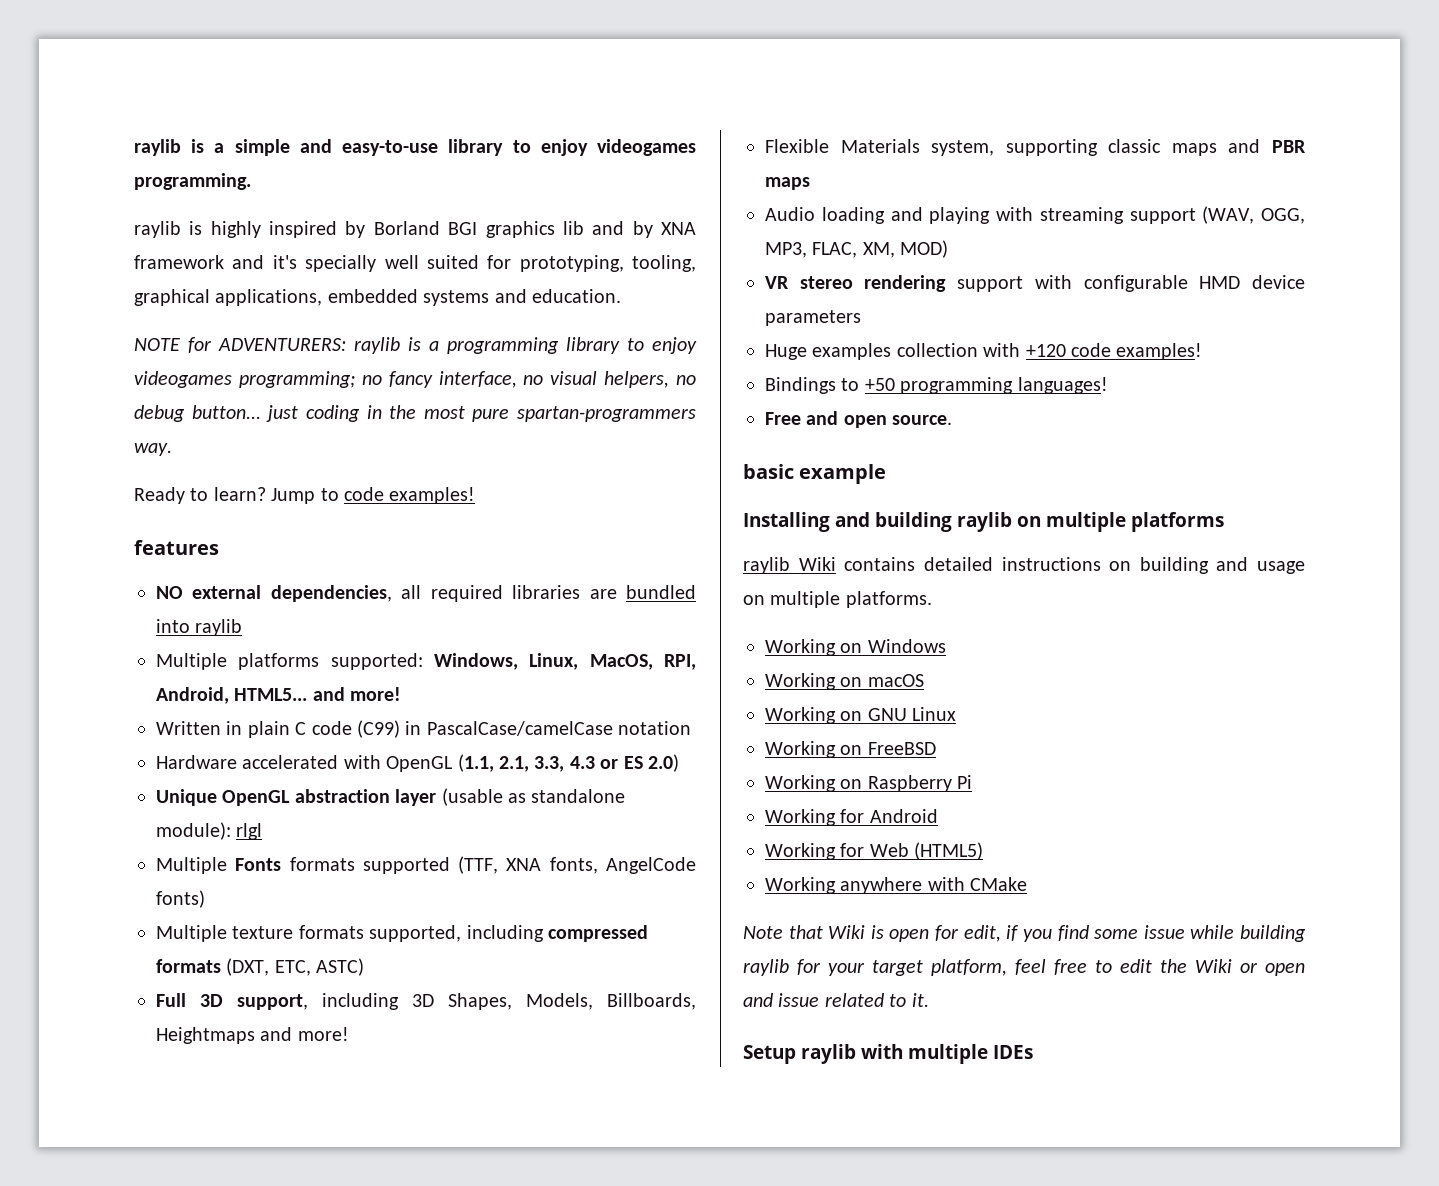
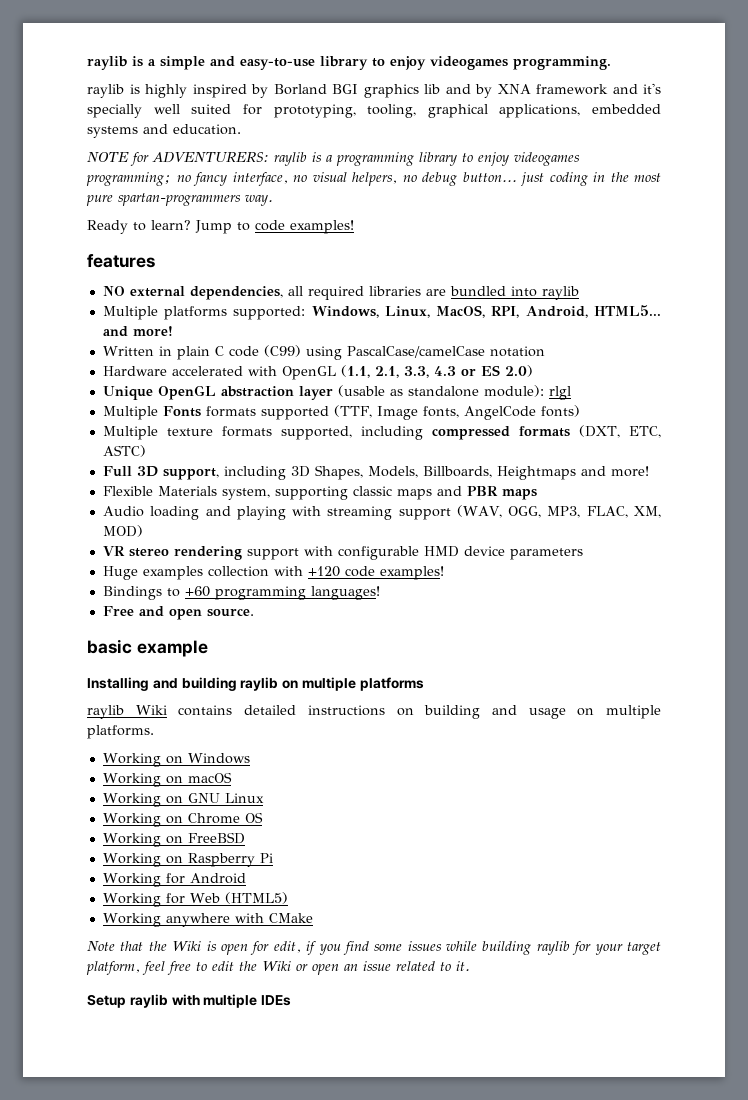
[405,721,422,735] in -> [305,346,342,360] using
[506,858,542,871] XNA -> [376,406,418,420] Image
[864,378,895,391] +50 -> [184,586,210,597] +60
(957, 714) none -> [102,812,263,827] // Working on Chrome OS
(823, 932) none -> [148,941,167,951] the
[1143,925,1185,939] issue -> [407,941,442,951] issues
[743,993,773,1007] and -> [343,964,358,971] an

